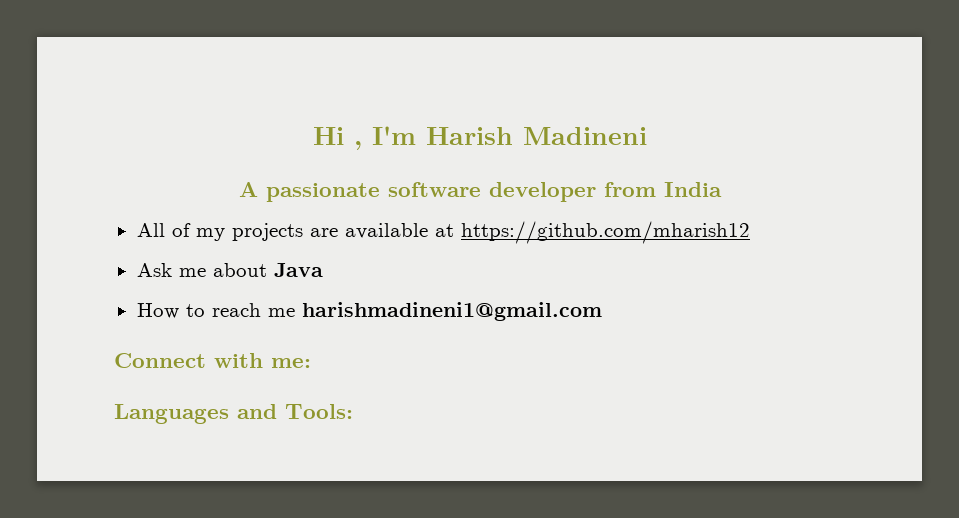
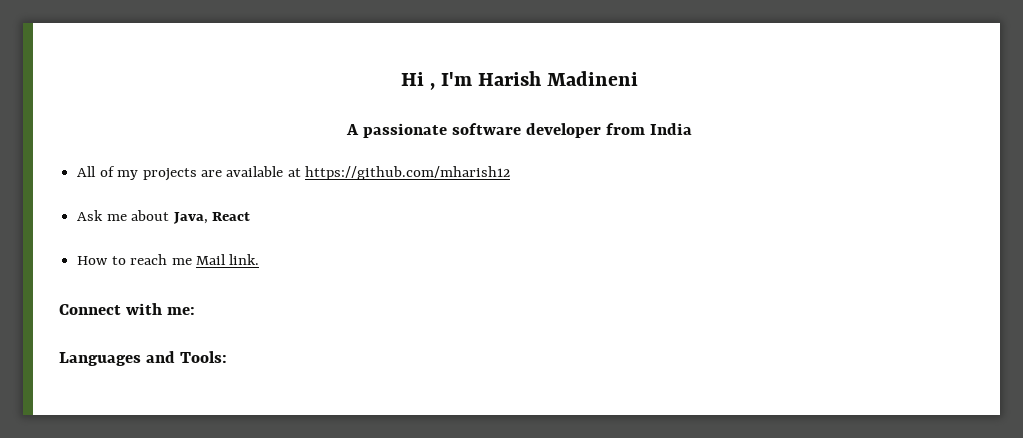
[273,263,323,277] Java -> [172,212,250,224] Java, React
[301,302,602,321] harishmadineni1@gmail.com -> [195,254,260,265] Mail link.

